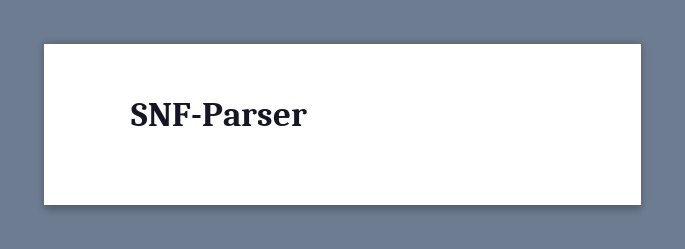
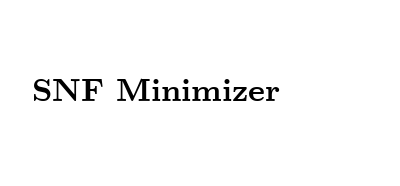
[131,103,307,126] SNF-Parser -> [32,78,280,101] SNF Minimizer

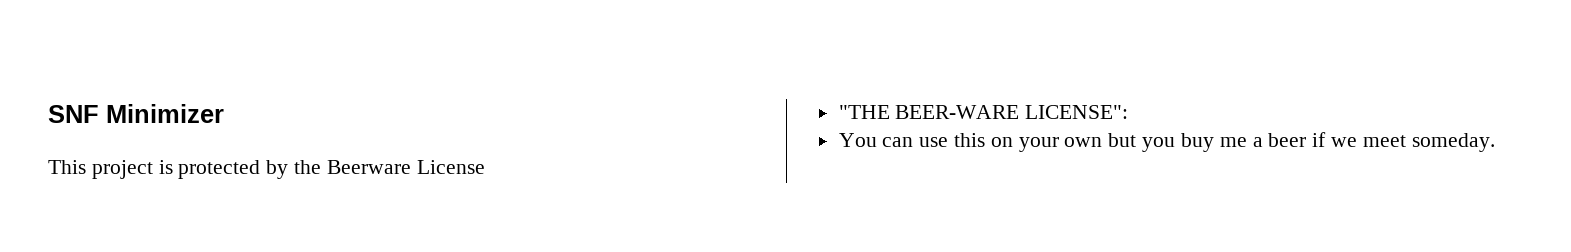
(280, 89) none -> [48,160,485,179] [838,105,1129,119] [838,132,1495,152] // This project is protected by the Beerware License // "THE BEER-WARE LICENSE": // You can use this on your own but you buy me a beer if we meet someday.

